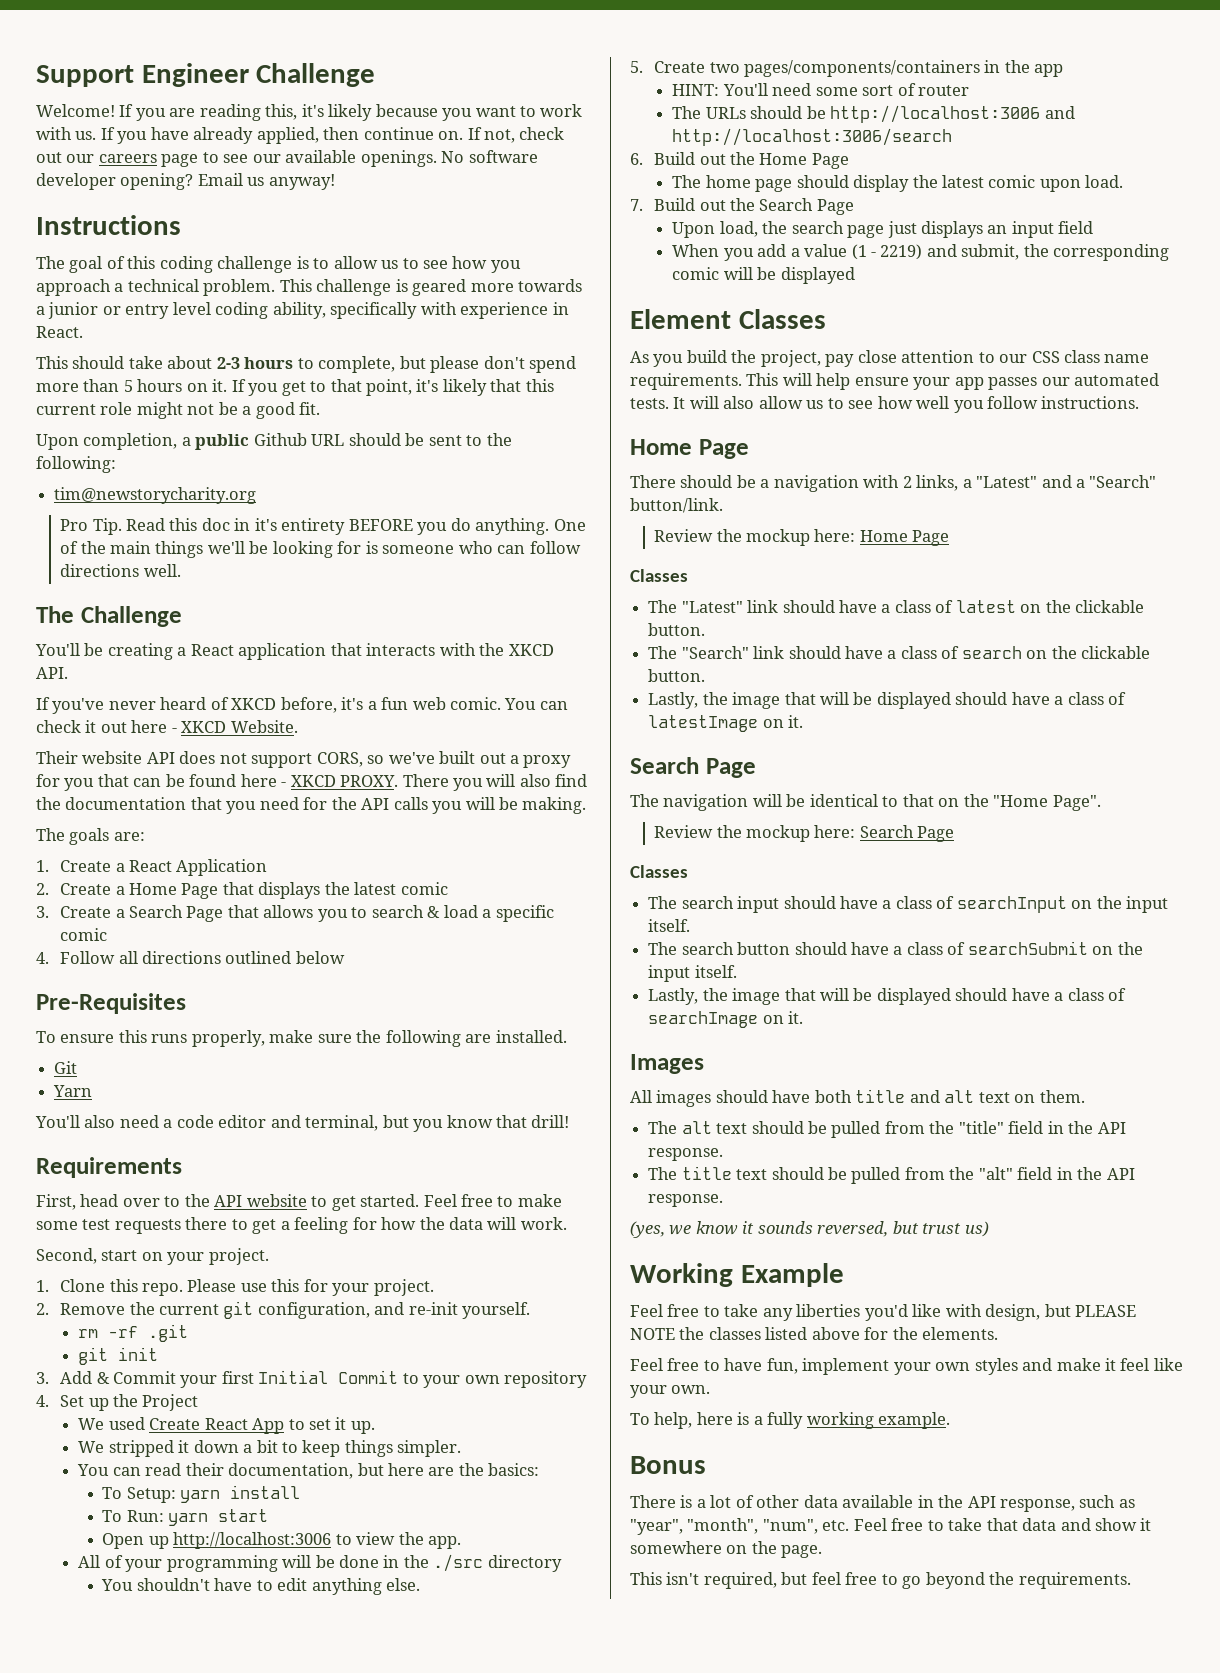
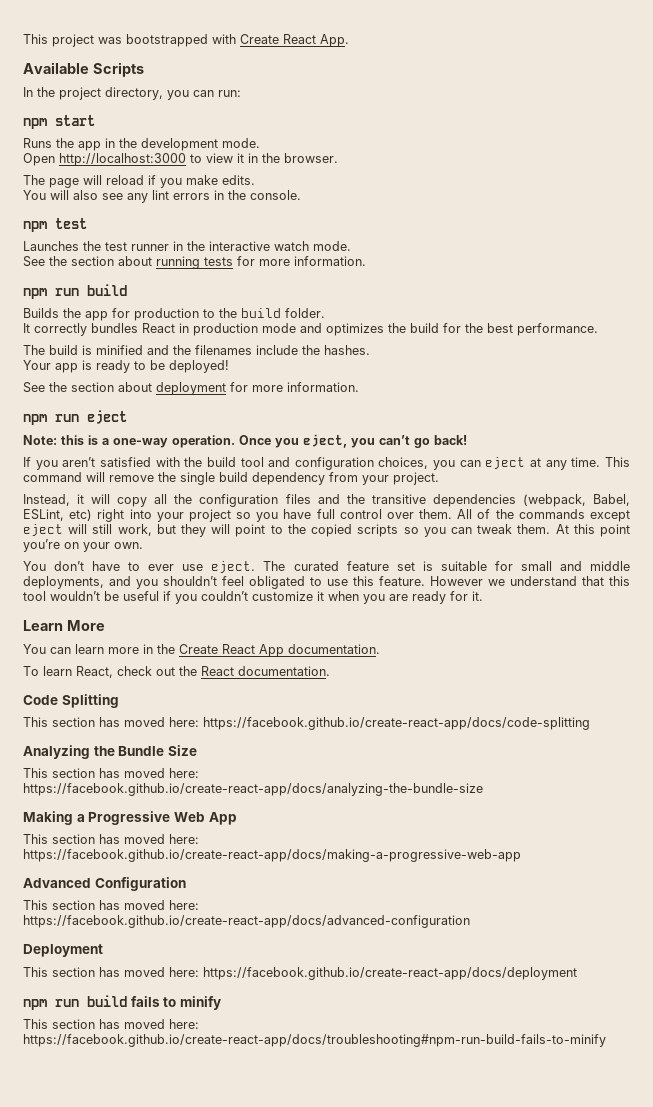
[36,63,376,87] [36,104,583,121] [36,127,565,144] [36,150,538,167] [36,173,335,190] [36,215,181,235] [36,256,521,273] [36,279,583,296] [36,302,569,319] [36,326,83,338] [36,356,577,373] [36,379,554,396] [36,402,321,419] [36,433,512,450] [36,456,116,473] [54,487,257,504] [60,518,586,535] [60,541,581,558] [60,564,181,577] [36,606,182,627] [35,643,554,660] [36,667,68,679] [36,697,568,714] [36,720,298,733] [36,751,572,768] [36,774,588,791] [36,797,587,814] [36,828,145,845] [36,859,268,876] [36,882,448,899] [36,905,554,922] [60,928,108,941] [36,951,345,964] [36,993,186,1014] [36,1030,567,1047] [54,1061,78,1074] [53,1085,93,1097] [35,1115,570,1132] [36,1157,182,1178] [36,1194,562,1211] [36,1217,567,1234] [36,1248,269,1265] [36,1279,434,1296] [36,1301,531,1319] [78,1324,189,1342] [78,1347,159,1365] [36,1370,588,1388] [36,1394,199,1411] [78,1417,375,1434] [78,1440,462,1457] [77,1463,540,1479] [102,1485,301,1503] [102,1509,269,1526] [102,1532,462,1549] [78,1554,562,1572] [101,1578,421,1595] [630,60,1064,77] [672,83,970,96] [672,105,1075,123] [672,128,953,146] [630,152,849,169] [672,175,1124,192] [630,198,854,215] [672,221,1094,238] [672,244,1170,261] [672,267,855,284] [630,309,826,329] [630,350,1150,367] [630,373,1160,390] [630,396,1140,413] [630,439,749,459] [630,475,1157,492] [630,498,723,513] [654,529,950,546] [630,569,688,582] [648,600,1145,613] [648,623,706,636] [648,646,1151,659] [648,669,706,682] [648,692,1127,709] [648,715,804,732] [630,757,756,778] [630,794,1101,811] [654,825,955,842] [630,865,688,878] [648,896,1169,913] [648,919,691,932] [648,941,1143,955] [648,965,737,982] [648,988,1127,1005] [648,1011,804,1028] [630,1054,704,1074] [630,1089,1085,1107] [648,1121,1126,1138] [648,1148,724,1161] [648,1166,1135,1184] [648,1194,724,1207] [630,1221,989,1238] [630,1263,844,1287] [630,1304,1137,1321] [630,1327,999,1340] [630,1358,1183,1375] [630,1385,711,1398] [630,1412,951,1429] [630,1456,706,1474] [630,1495,1135,1512] [630,1518,1152,1535] [630,1541,823,1558] [630,1572,1131,1589] Support Engineer Challenge // Welcome! If you are reading this, it's likely because you want to work with us. If you have already applied, then continue on. If not, check out our careers page to see our available openings. No software developer opening? Email us anyway! // Instructions // The goal of this coding challenge is to allow us to see how you approach a technical problem. This challenge is geared more towards a junior or entry level coding ability, specifically with experience in React. // This should take about 2-3 hours to complete, but please don't spend more than 5 hours on it. If you get to that point, it's likely that this current role might not be a good fit. // Upon completion, a public Github URL should be sent to the following: // tim@newstorycharity.org // Pro Tip. Read this doc in it's entirety BEFORE you do anything. One of the main things we'll be looking for is someone who can follow directions well. // The Challenge // You'll be creating a React application that interacts with the XKCD API. // If you've never heard of XKCD before, it's a fun web comic. You can check it out here - XKCD Website. // Their website API does not support CORS, so we've built out a proxy for you that can be found here - XKCD PROXY. There you will also find the documentation that you need for the API calls you will be making. // The goals are: // 1. Create a React Application // 2. Create a Home Page that displays the latest comic // 3. Create a Search Page that allows you to search & load a specific comic // 4. Follow all directions outlined below // Pre-Requisites // To ensure this runs properly, make sure the following are installed. // Git // Yarn // You'll also need a code editor and terminal, but you know that drill! // Requirements // First, head over to the API website to get started. Feel free to make some test requests there to get a feeling for how the data will work. // Second, start on your project. // 1. Clone this repo. Please use this for your project. // 2. Remove the current git configuration, and re-init yourself. // rm -rf .git // git init // 3. Add & Commit your first Initial Commit to your own repository // 4. Set up the Project // We used Create React App to set it up. // We stripped it down a bit to keep things simpler. // You can read their documentation, but here are the basics: // To Setup: yarn install // To Run: yarn start // Open up http://localhost:3006 to view the app. // All of your programming will be done in the ./src directory // You shouldn't have to edit anything else. // 5. Create two pages/components/containers in the app // HINT: You'll need some sort of router // The URLs should be http://localhost:3006 and http://localhost:3006/search // 6. Build out the Home Page // The home page should display the latest comic upon load. // 7. Build out the Search Page // Upon load, the search page just displays an input field // When you add a value (1 - 2219) and submit, the corresponding comic will be displayed // Element Classes // As you build the project, pay close attention to our CSS class name requirements. This will help ensure your app passes our automated tests. It will also allow us to see how well you follow instructions. // Home Page // There should be a navigation with 2 links, a "Latest" and a "Search" button/link. // Review the mockup here: Home Page // Classes // The "Latest" link should have a class of latest on the clickable button. // The "Search" link should have a class of search on the clickable button. // Lastly, the image that will be displayed should have a class of latestImage on it. // Search Page // The navigation will be identical to that on the "Home Page". // Review the mockup here: Search Page // Classes // The search input should have a class of searchInput on the input itself. // The search button should have a class of searchSubmit on the input itself. // Lastly, the image that will be displayed should have a class of searchImage on it. // Images // All images should have both title and alt text on them. // The alt text should be pulled from the "title" field in the API response. // The title text should be pulled from the "alt" field in the API response. // (yes, we know it sounds reversed, but trust us) // Working Example // Feel free to take any liberties you'd like with design, but PLEASE NOTE the classes listed above for the elements. // Feel free to have fun, implement your own styles and make it feel like your own. // To help, here is a fully working example. // Bonus // There is a lot of other data available in the API response, such as "year", "month", "num", etc. Feel free to take that data and show it somewhere on the page. // This isn't required, but feel free to go beyond the requirements. -> [23,34,349,47] [23,62,144,77] [23,87,241,100] [23,115,95,129] [23,138,260,151] [23,153,338,166] [23,175,255,188] [23,190,301,203] [23,218,87,232] [23,241,351,251] [23,256,366,269] [23,284,127,299] [23,308,325,321] [23,323,598,336] [23,345,370,355] [23,360,229,373] [23,382,359,395] [23,410,127,425] [23,434,467,448] [23,457,630,470] [23,472,439,485] [23,494,631,507] [23,509,631,522] [23,524,631,537] [23,539,143,552] [23,561,630,573] [23,576,630,589] [23,591,483,604] [23,620,105,631] [23,644,380,657] [23,666,330,678] [23,694,119,708] [23,717,590,730] [23,745,197,759] [23,768,199,778] [23,783,483,796] [23,811,237,825] [23,834,199,844] [23,849,521,862] [23,877,186,891] [23,900,199,910] [23,915,470,928] [23,944,103,957] [23,967,577,980] [23,995,221,1010] [23,1019,199,1029] [23,1034,606,1047] This project was bootstrapped with Create React App. // Available Scripts // In the project directory, you can run: // npm start // Runs the app in the development mode. // Open http://localhost:3000 to view it in the browser. // The page will reload if you make edits. // You will also see any lint errors in the console. // npm test // Launches the test runner in the interactive watch mode. // See the section about running tests for more information. // npm run build // Builds the app for production to the build folder. // It correctly bundles React in production mode and optimizes the build for the best performance. // The build is minified and the filenames include the hashes. // Your app is ready to be deployed! // See the section about deployment for more information. // npm run eject // Note: this is a one-way operation. Once you eject, you can’t go back! // If you aren’t satisfied with the build tool and configuration choices, you can eject at any time. This command will remove the single build dependency from your project. // Instead, it will copy all the configuration files and the transitive dependencies (webpack, Babel, ESLint, etc) right into your project so you have full control over them. All of the commands except eject will still work, but they will point to the copied scripts so you can tweak them. At this point you’re on your own. // You don’t have to ever use eject. The curated feature set is suitable for small and middle deployments, and you shouldn’t feel obligated to use this feature. However we understand that this tool wouldn’t be useful if you couldn’t customize it when you are ready for it. // Learn More // You can learn more in the Create React App documentation. // To learn React, check out the React documentation. // Code Splitting // This section has moved here: https://facebook.github.io/create-react-app/docs/code-splitting // Analyzing the Bundle Size // This section has moved here: https://facebook.github.io/create-react-app/docs/analyzing-the-bundle-size // Making a Progressive Web App // This section has moved here: https://facebook.github.io/create-react-app/docs/making-a-progressive-web-app // Advanced Configuration // This section has moved here: https://facebook.github.io/create-react-app/docs/advanced-configuration // Deployment // This section has moved here: https://facebook.github.io/create-react-app/docs/deployment // npm run build fails to minify // This section has moved here: https://facebook.github.io/create-react-app/docs/troubleshooting#npm-run-build-fails-to-minify

